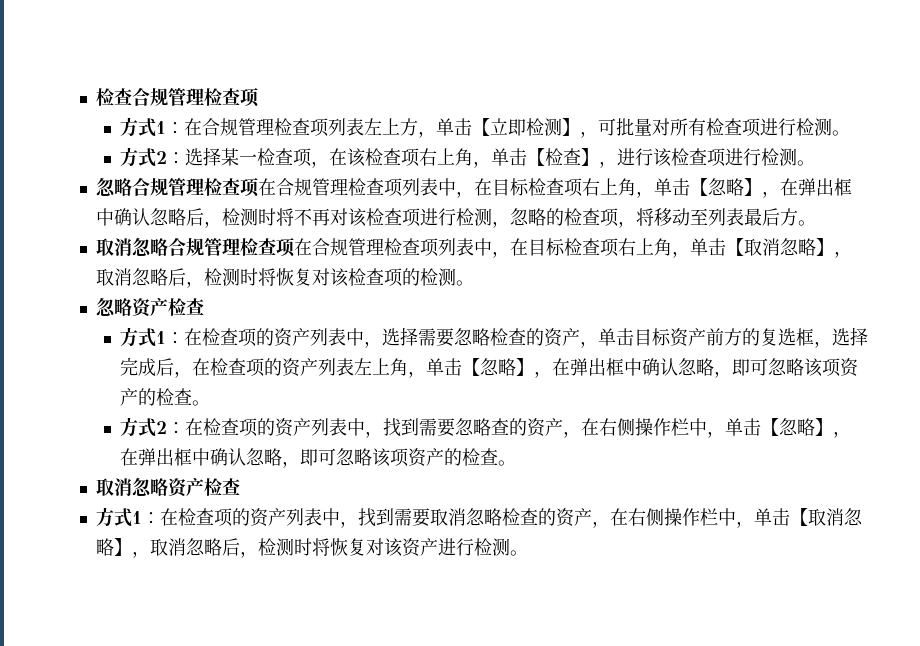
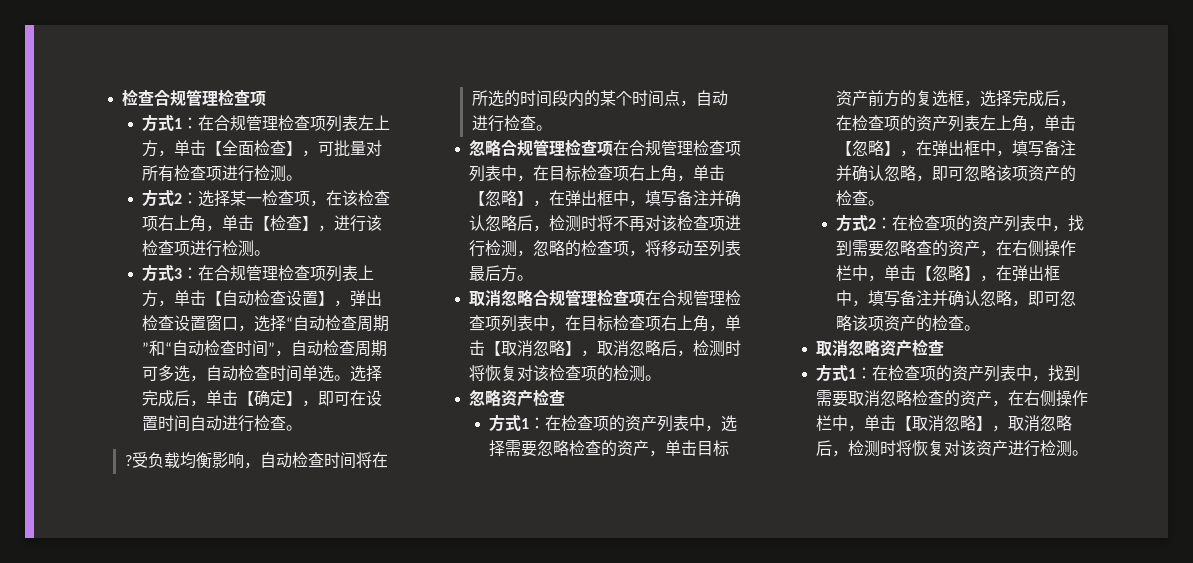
[489,118,562,136] 立即检测 -> [222,140,287,156] 全面检查
(815, 163) none -> [142,264,375,282] [142,290,383,307] [142,315,390,332] [142,340,388,357] [142,365,383,382] [142,390,383,407] [142,415,303,432] [124,452,388,469] [471,90,728,107] [471,115,552,132] // 方式3：在合规管理检查项列表上方，单击【自动检查设置】，弹出检查设置窗口，选择“自动检查周期”和“自动检查时间”，自动检查周期可多选，自动检查时间单选。选择完成后，单击【确定】，即可在设置时间自动进行检查。 // ?受负载均衡影响，自动检查时间将在所选的时间段内的某个时间点，自动进行检查。
(114, 217) none -> [628,190,725,207] ，填写备注并
(642, 367) none -> [996,140,1077,157] [836,165,853,181] ，填写备注并
(210, 457) none -> [852,290,949,307] ，填写备注并

